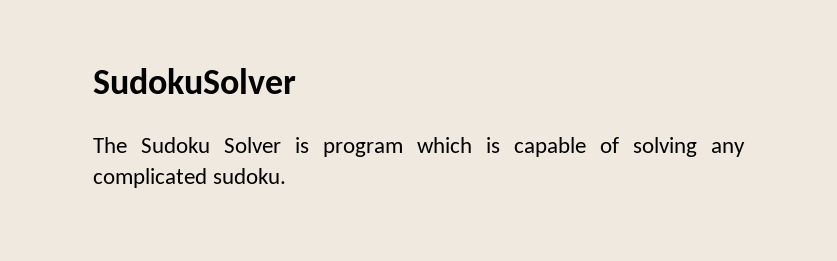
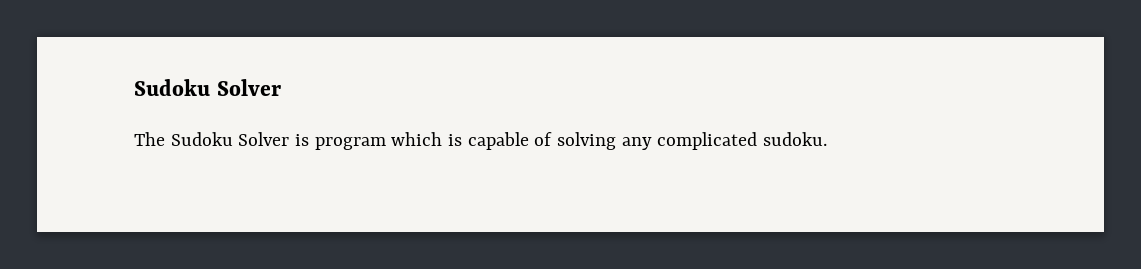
[93,68,296,94] SudokuSolver -> [134,79,281,96] Sudoku Solver

